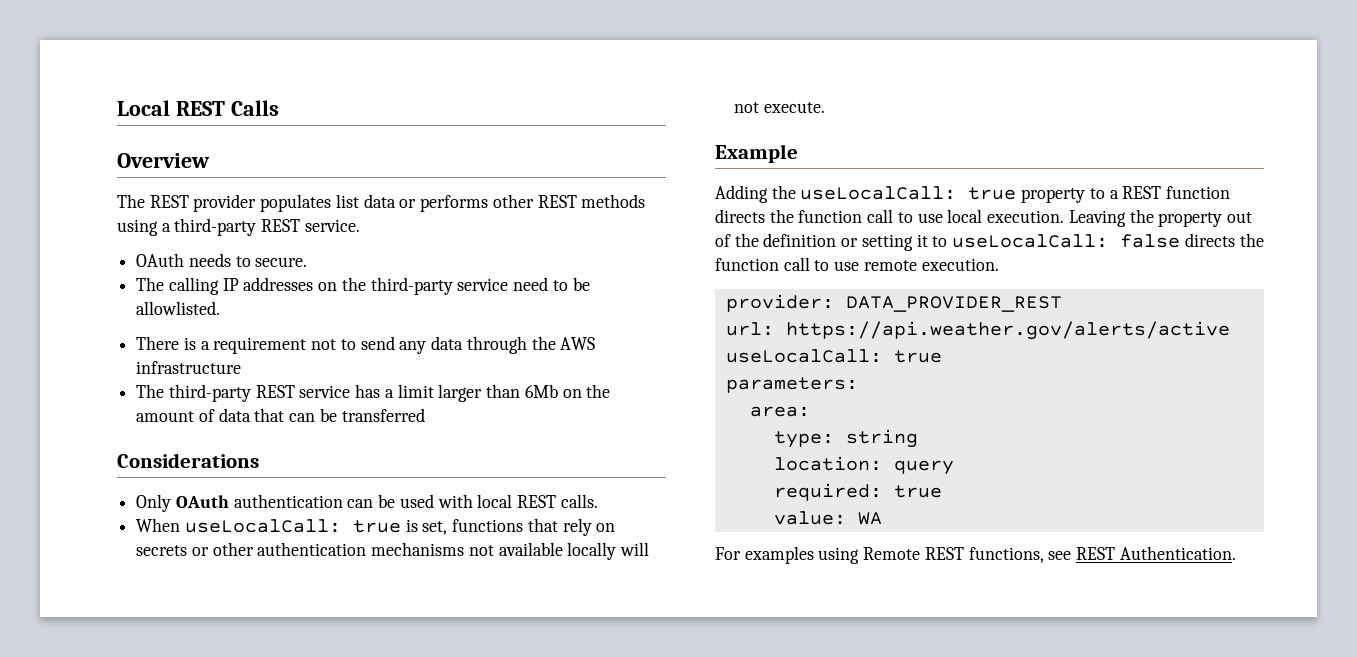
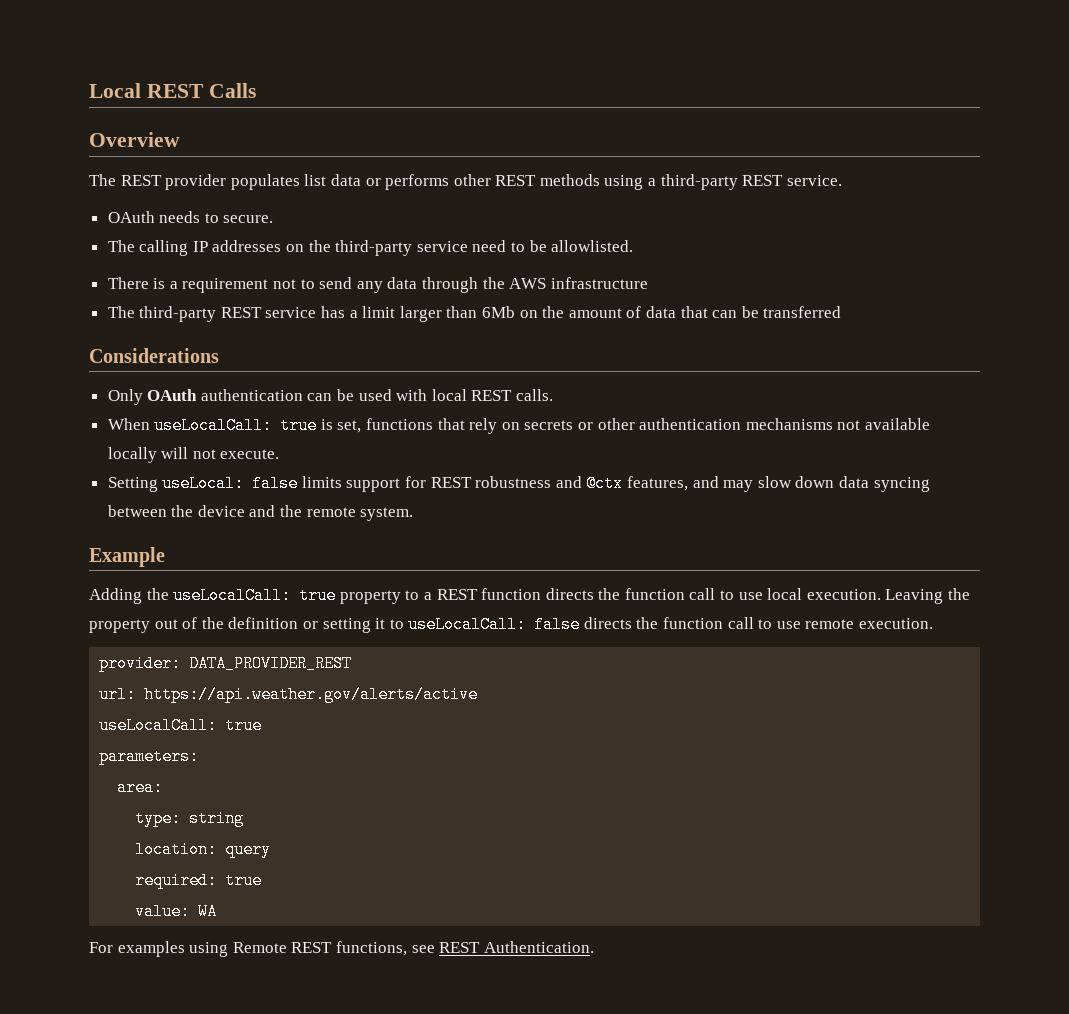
(825, 107) none -> [107,475,930,492] [107,505,414,521] // Setting useLocal: false limits support for REST robustness and @ctx features, and may slow down data syncing between the device and the remote system.

